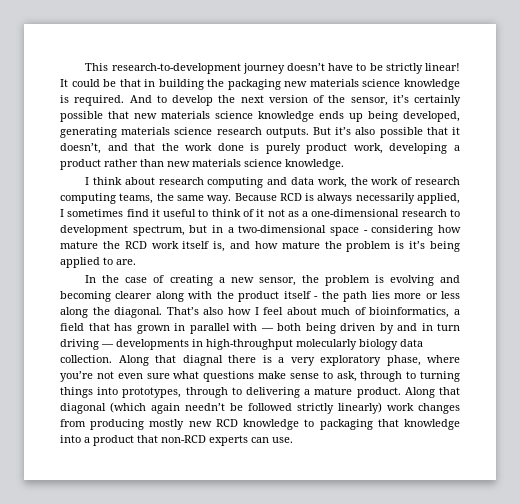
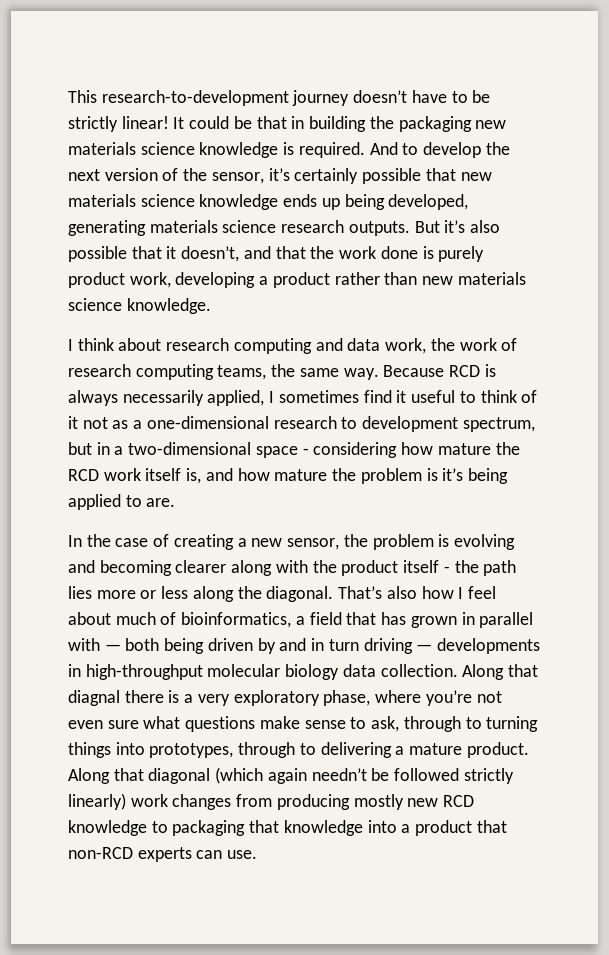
[296,339,357,350] molecularly -> [207,664,281,677] molecular

